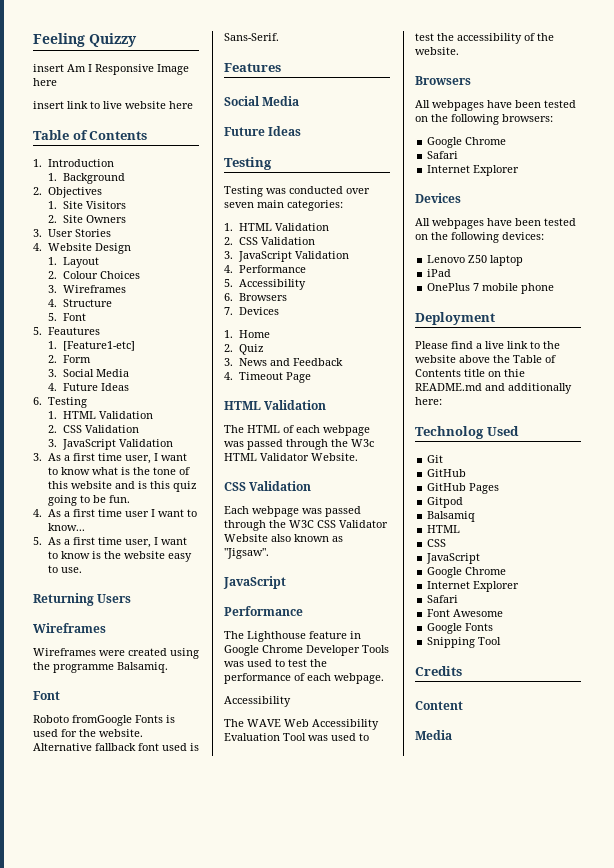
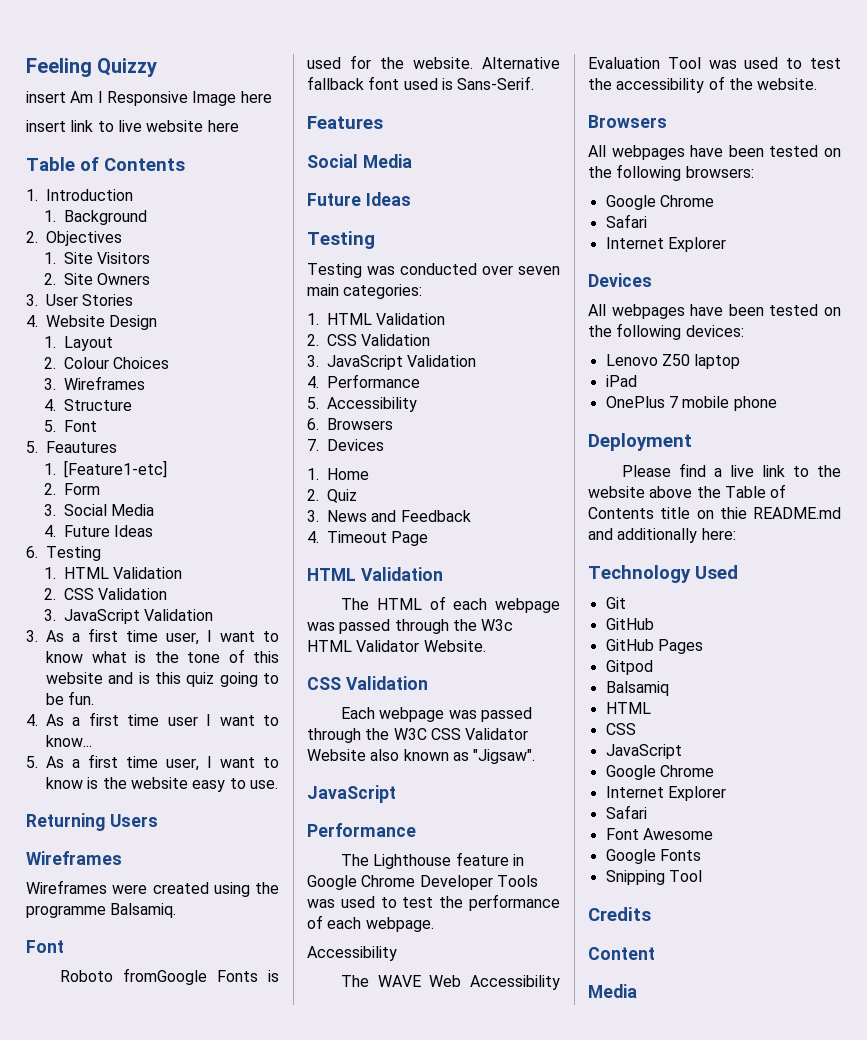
[415,426,484,439] Technolog -> [588,565,691,583] Technology

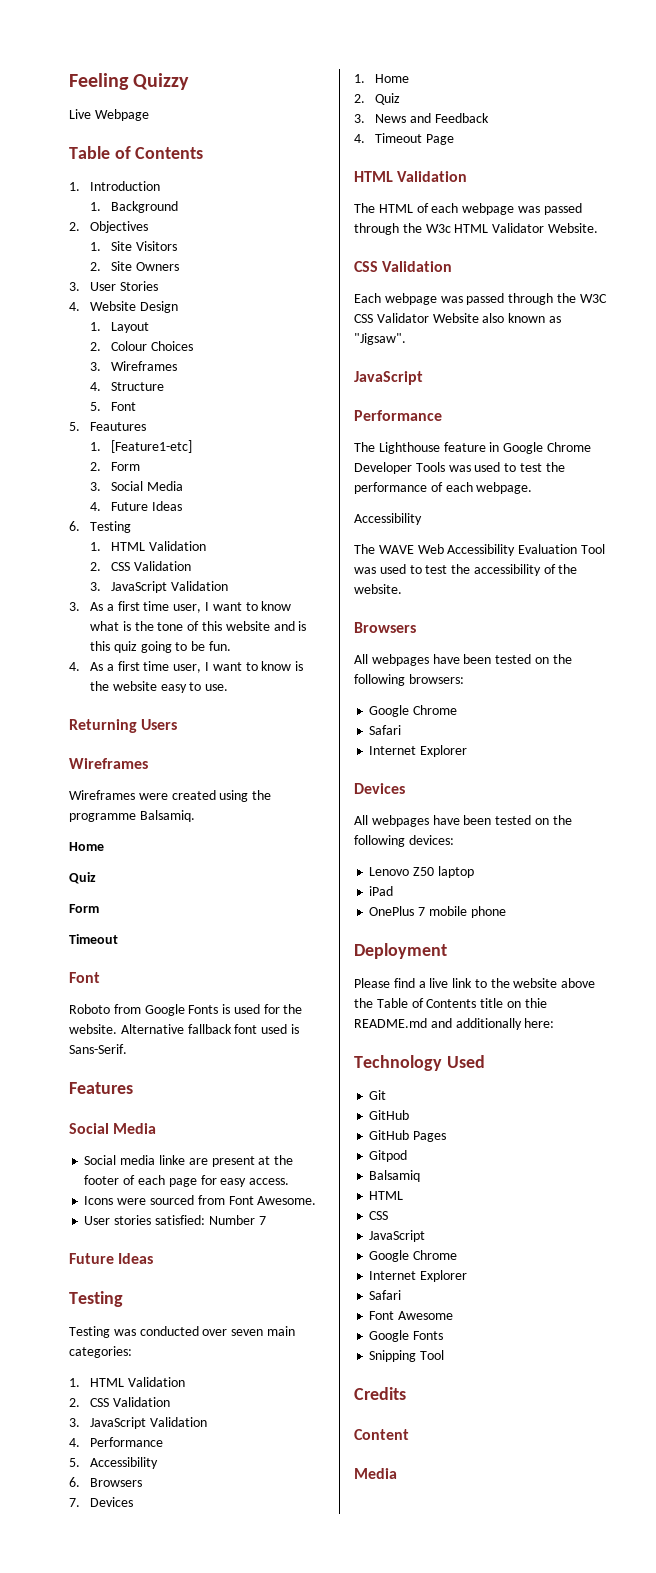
[26,91,272,106] [26,120,239,132] insert Am I Responsive Image here // insert link to live website here -> [69,109,149,121] Live Webpage
[167,714,279,726] [46,735,92,747] [26,754,158,768] user I want to know... // 5. As a first time -> (170, 666) none
(177, 910) none -> [69,842,104,851] [69,872,96,884] [69,904,99,913] [69,934,118,944] // Home // Quiz // Form // Timeout
[123,968,208,985] fromGoogle -> [113,1004,185,1016] from Google
(412, 161) none -> [84,1155,294,1167] [84,1175,290,1187] [84,1195,317,1205] [84,1215,266,1225] // Social media linke are present at the footer of each page for easy access. // Icons were sourced from Font Awesome. // User stories satisfied: Number 7

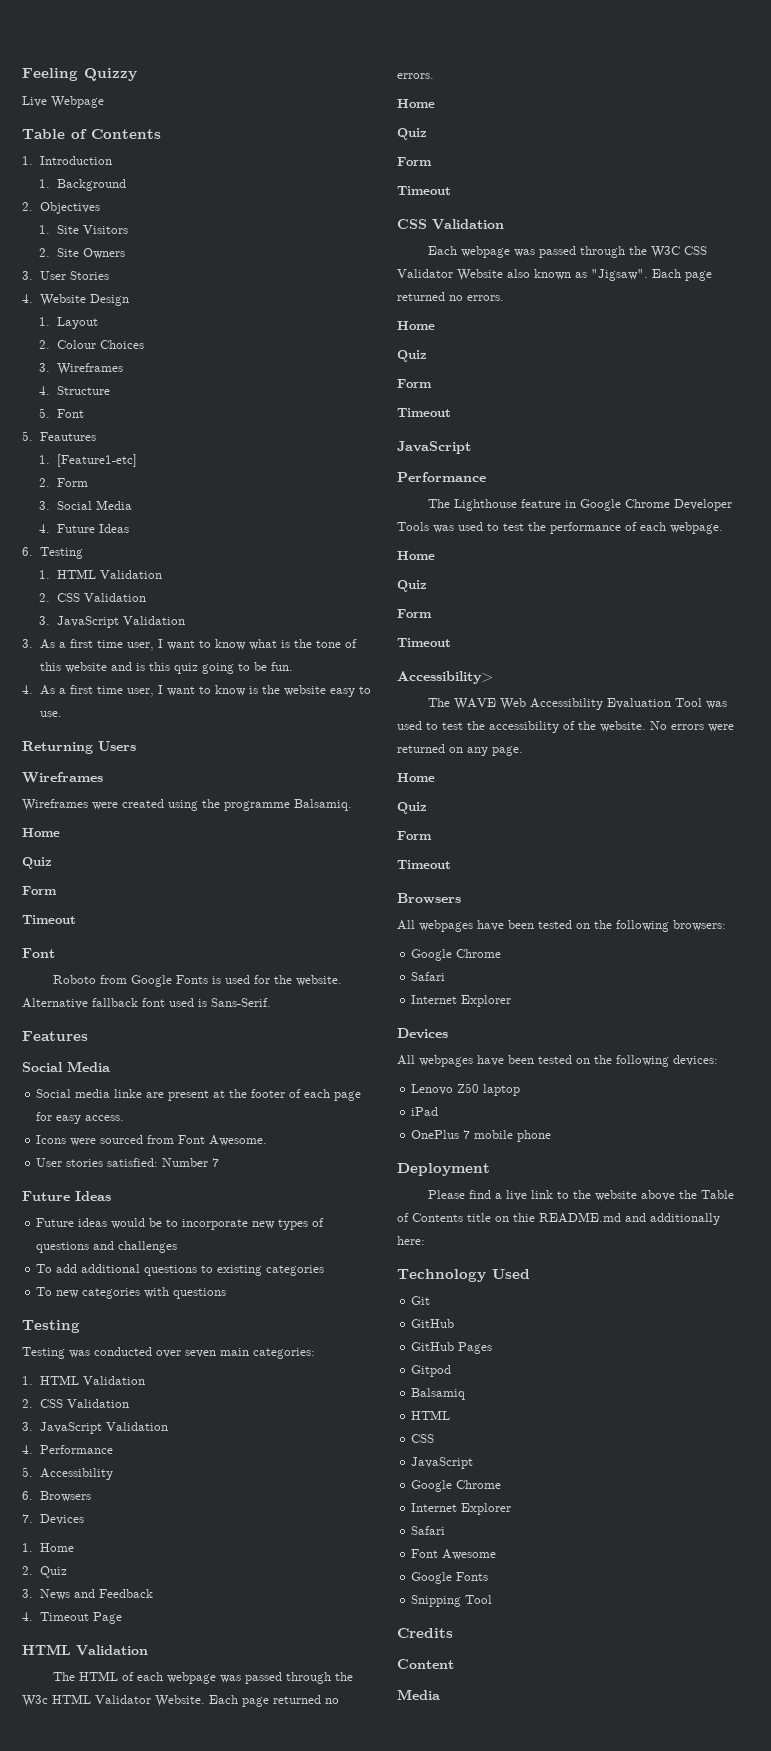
(154, 1258) none -> [36,1218,325,1230] [36,1241,178,1253] [36,1264,325,1276] [36,1287,227,1299] // Future ideas would be to incorporate new types of questions and challenges // To add additional questions to existing categories // To new categories with questions
(598, 228) none -> [209,1695,339,1707] [397,73,434,79] [397,99,435,108] [397,128,427,140] [397,157,432,166] [397,186,451,195] Each page returned no errors. // Home // Quiz // Form // Timeout
(406, 339) none -> [652,269,712,281] [397,292,504,301] [397,321,435,330] [397,350,427,362] [397,379,432,388] [397,408,451,417] Each page returned no errors. // Home // Quiz // Form // Timeout
[354,513,422,525] Accessibility -> [397,551,435,560] [397,580,427,592] [397,609,432,618] [397,638,451,647] [397,671,494,684] Home // Quiz // Form // Timeout // Accessibility>
(402, 589) none -> [650,721,734,732] [397,744,523,756] [397,773,435,782] [397,802,427,814] [397,831,432,840] [397,860,451,869] No errors were returned on any page. // Home // Quiz // Form // Timeout

